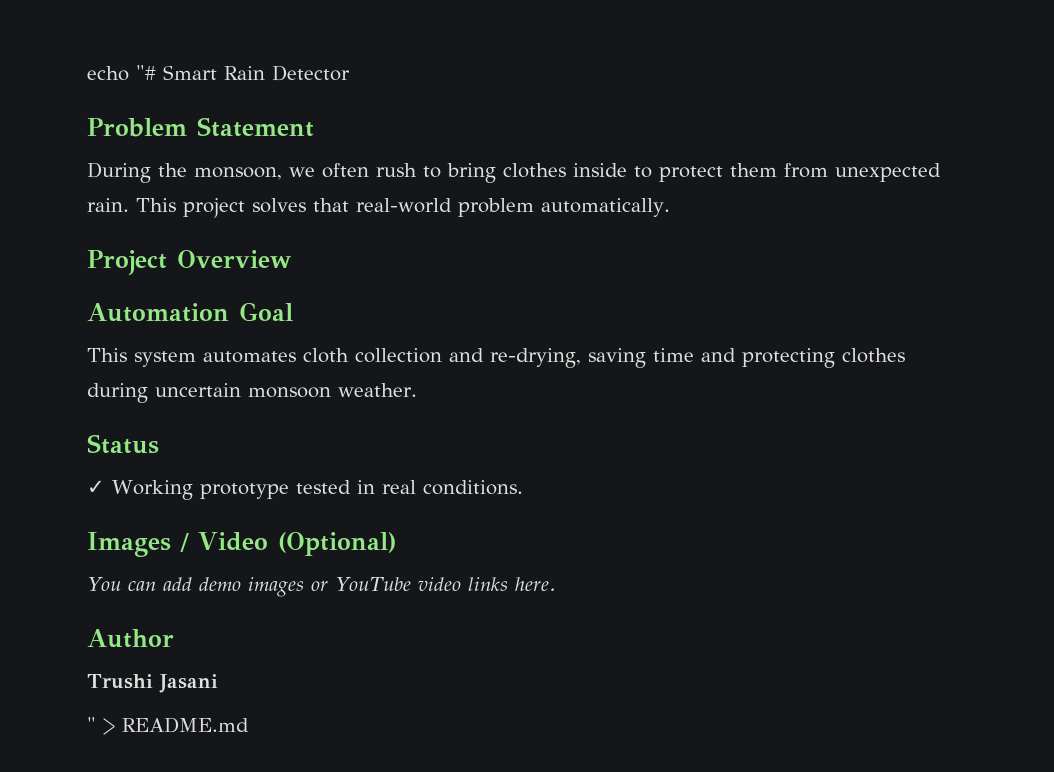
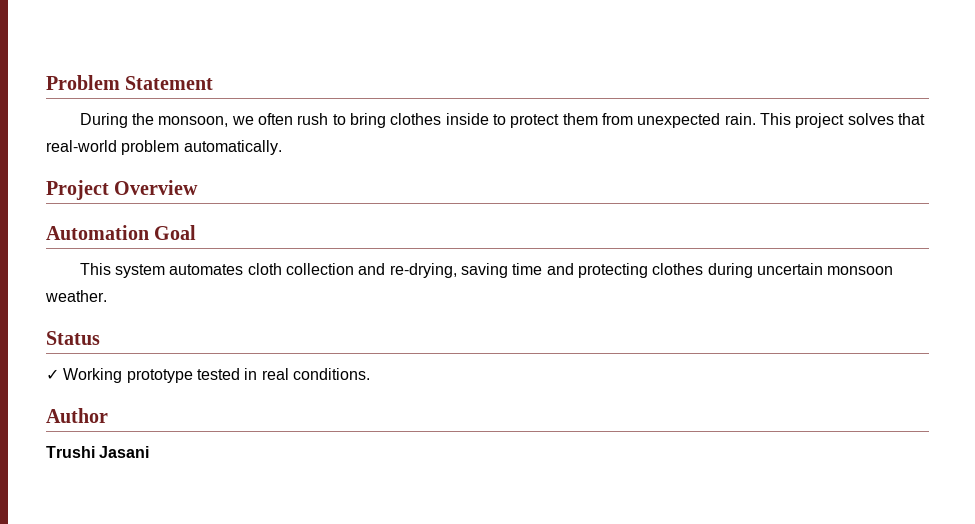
[87,65,350,81] echo "# Smart Rain Detector // -> (46, 82) none
[87,532,396,557] [87,577,556,597] // Images / Video (Optional) // You can add demo images or YouTube video links here. -> (370, 374) none
[87,717,249,735] // " > README.md -> (150, 452) none

